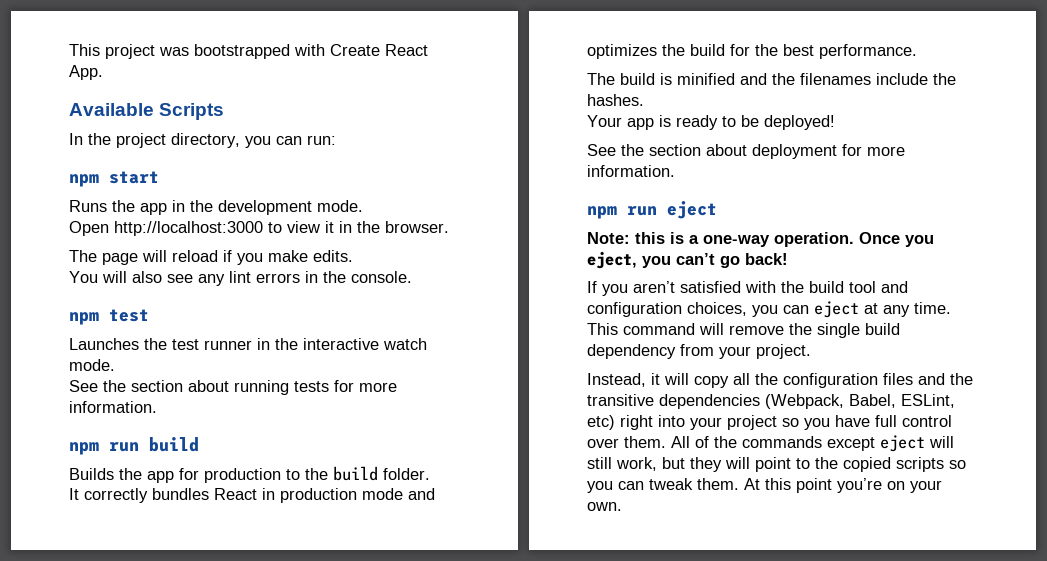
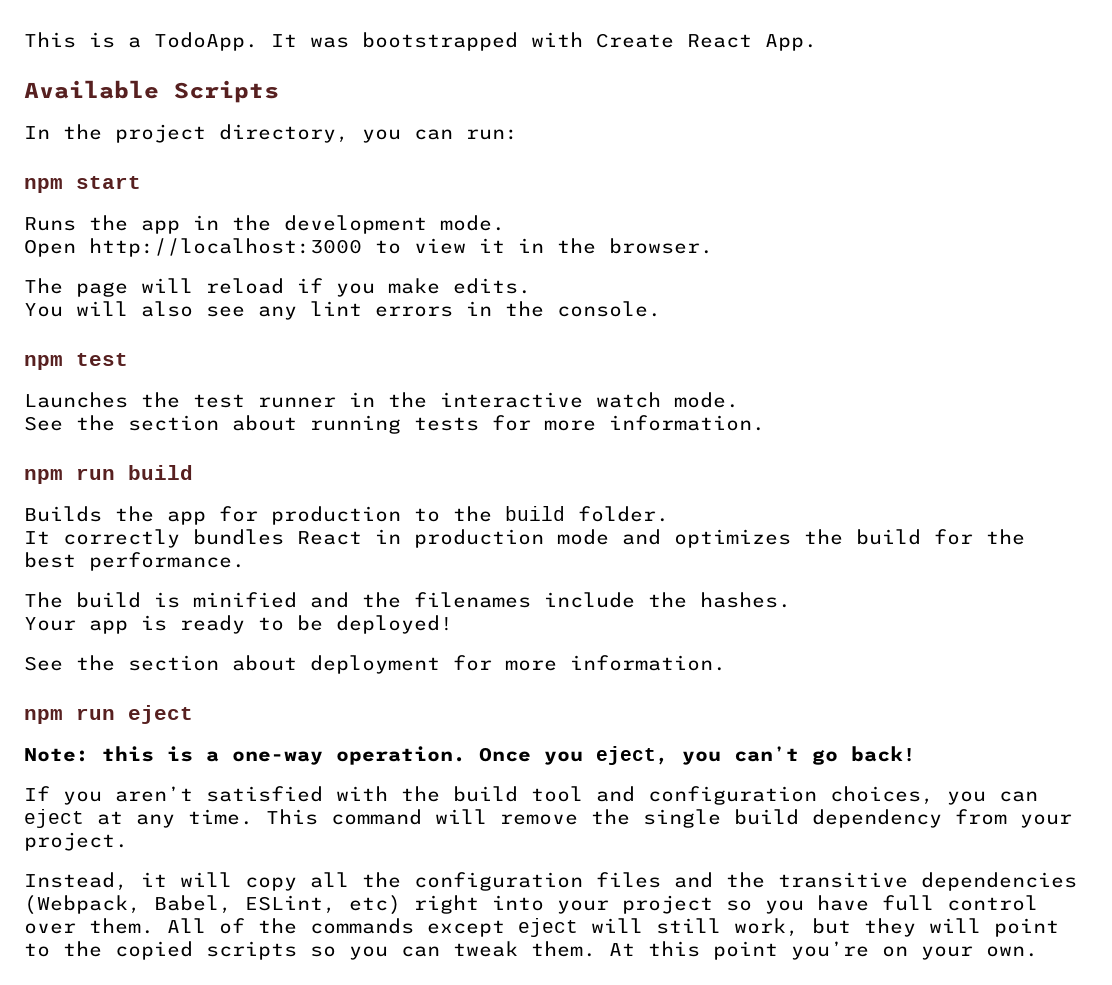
[69,44,155,59] This project -> [24,32,297,51] This is a TodoApp. It

